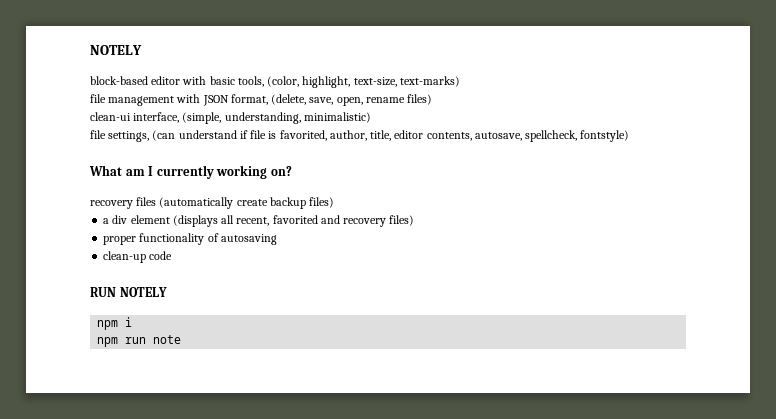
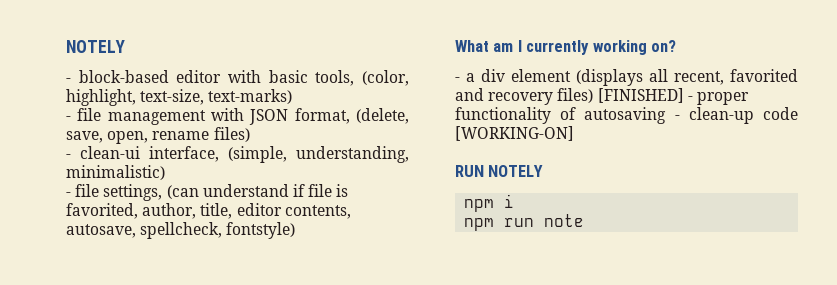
[90,45,142,55] NOTELY // -> [66,40,125,53] [66,78,71,83] NOTELY // -
(460, 81) none -> [66,116,71,121] -
(433, 99) none -> [66,154,71,159] -
(371, 117) none -> [66,192,71,197] -
[90,197,335,209] recovery files (automatically create backup files) // -> [455,77,460,82] -
(415, 220) // -> [597,88,693,103] [FINISHED] -
(277, 239) // -> [674,115,680,120] -
(173, 255) none -> [455,126,574,141] [WORKING-ON]

